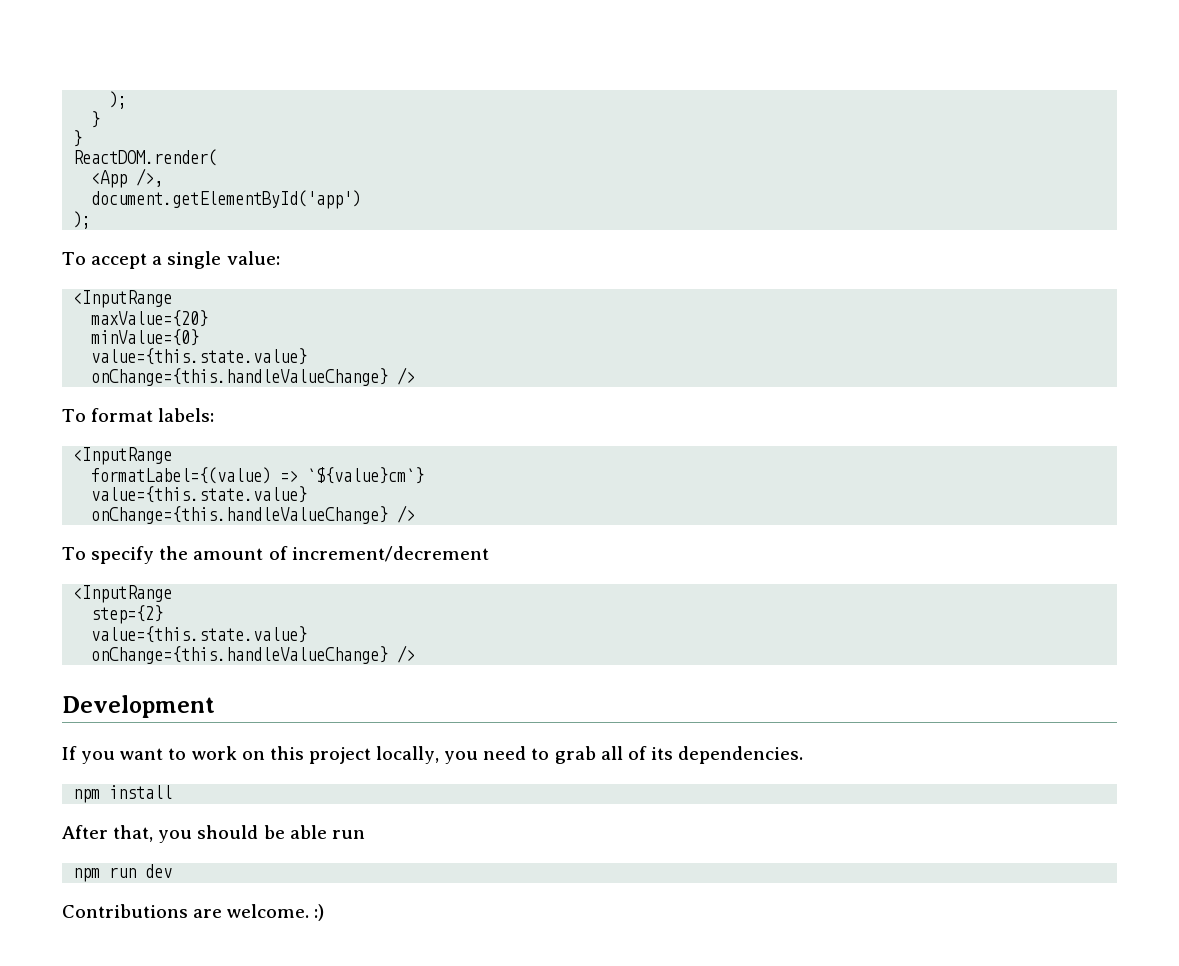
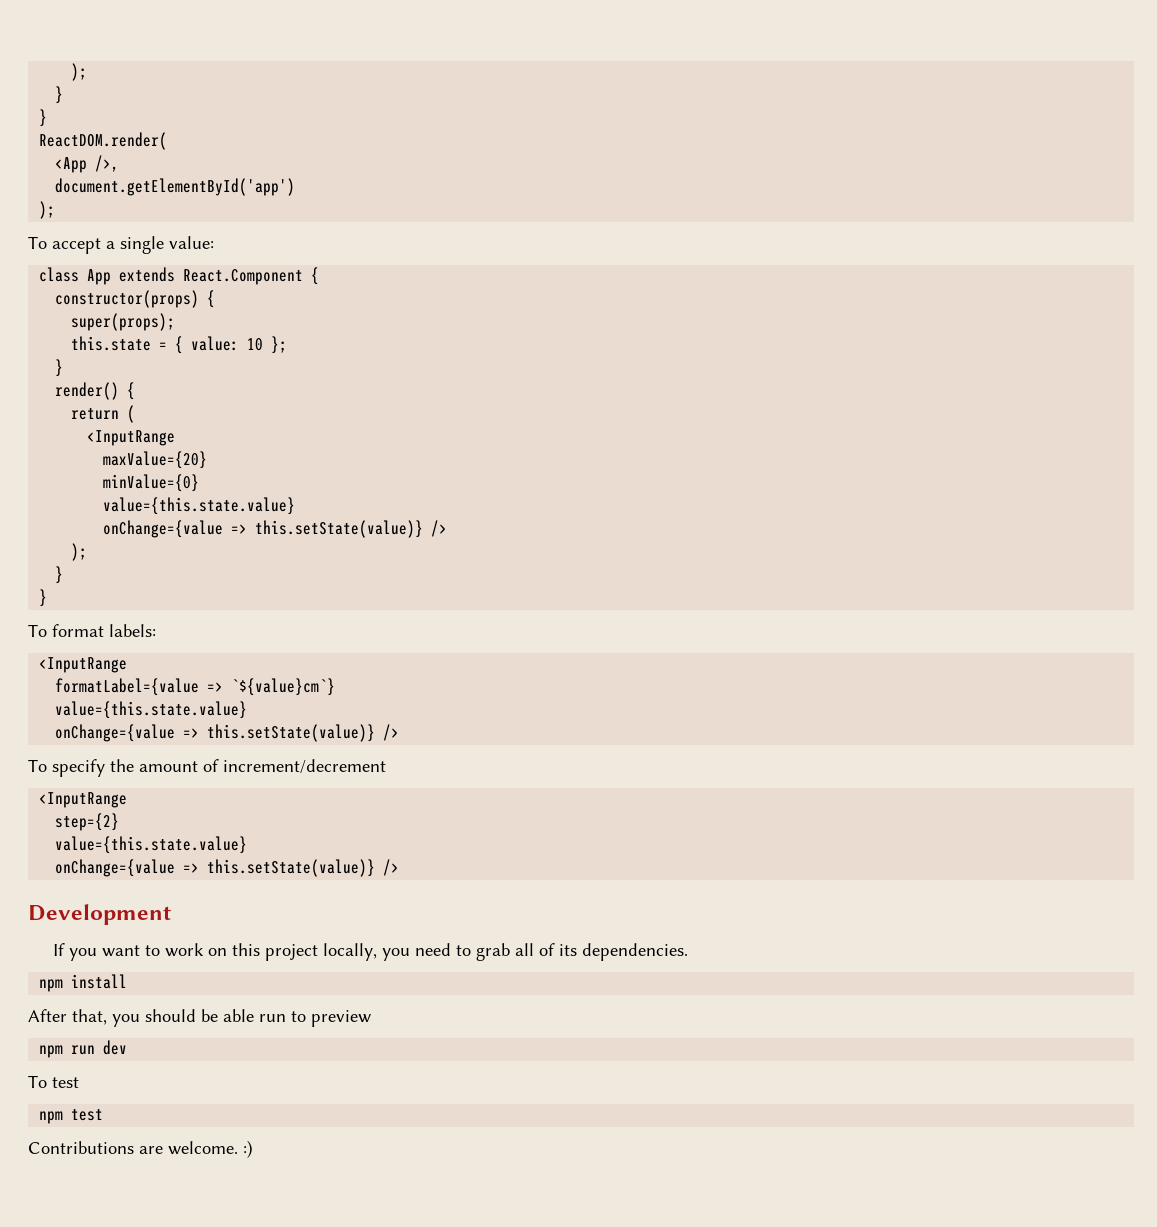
[73,290,173,308] [91,310,209,327] [91,329,200,346] [91,348,308,365] [91,367,416,386] <InputRange // maxValue={20} // minValue={0} // value={this.state.value} // onChange={this.handleValueChange} /> -> [39,267,320,285] [55,290,216,308] [71,313,176,331] [71,336,288,354] [55,359,64,377] [55,382,136,400] [71,405,136,423] [87,430,176,446] [103,451,208,469] [103,474,200,492] [103,497,296,515] [103,520,448,538] [71,543,88,561] [55,566,64,584] [39,589,48,607] class App extends React.Component { // constructor(props) { // super(props); // this.state = { value: 10 }; // } // render() { // return ( // <InputRange // maxValue={20} // minValue={0} // value={this.state.value} // onChange={value => this.setState(value)} /> // ); // } // }
[91,467,272,484] formatLabel={(value) -> [55,678,200,696] formatLabel={value
[91,506,389,524] onChange={this.handleValueChange} -> [55,724,376,742] onChange={value => this.setState(value)}
[91,646,389,664] onChange={this.handleValueChange} -> [55,859,376,877] onChange={value => this.setState(value)}
(365, 834) none -> [291,1010,371,1027] to preview
(173, 871) none -> [28,1075,79,1088] [39,1109,104,1124] // To test // npm test

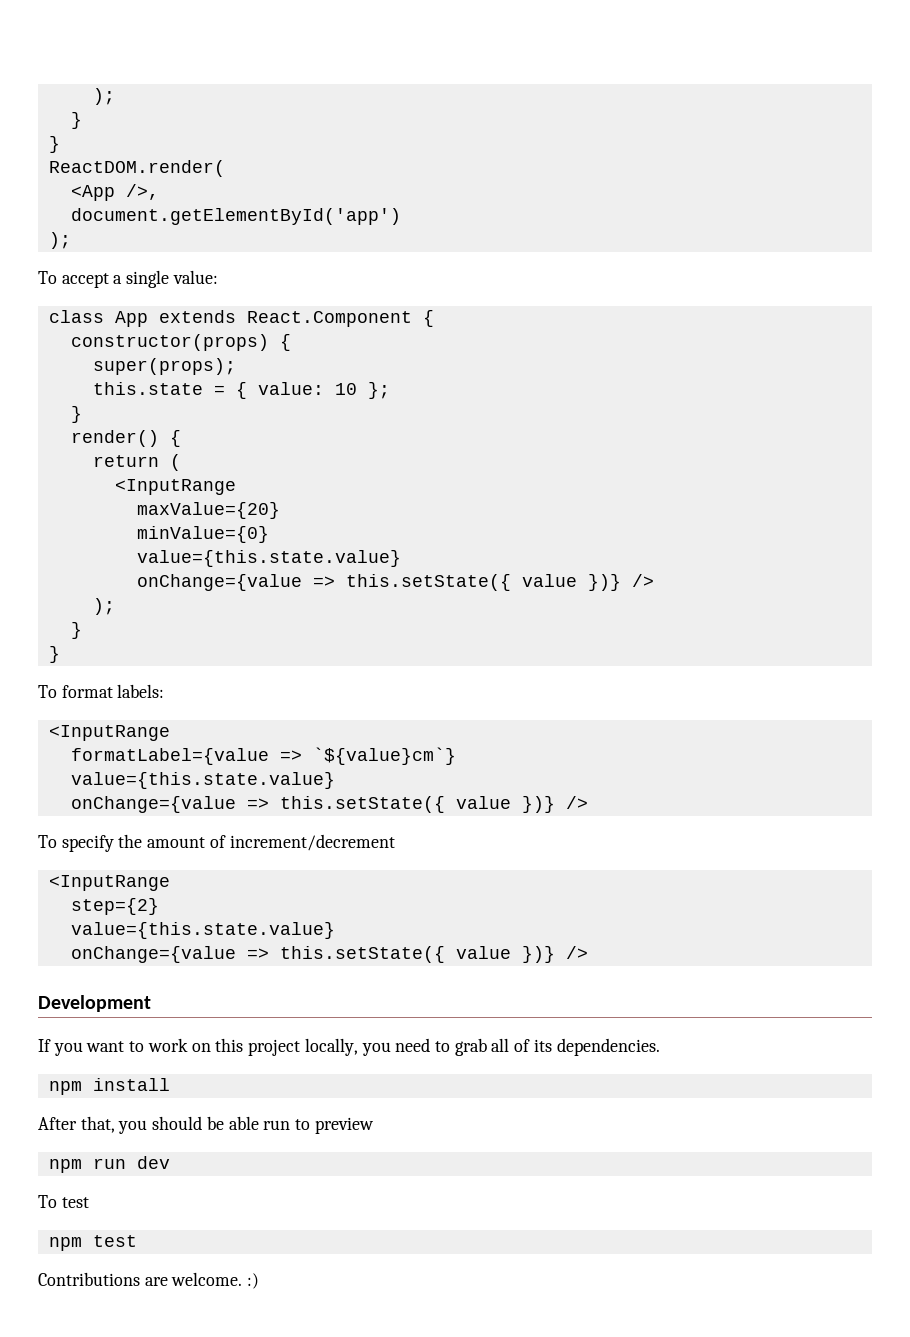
[255,520,424,538] this.setState(value)} -> [345,574,621,591] this.setState({ value })}
[207,724,376,742] this.setState(value)} -> [279,796,555,813] this.setState({ value })}
[207,859,376,877] this.setState(value)} -> [279,946,555,963] this.setState({ value })}

